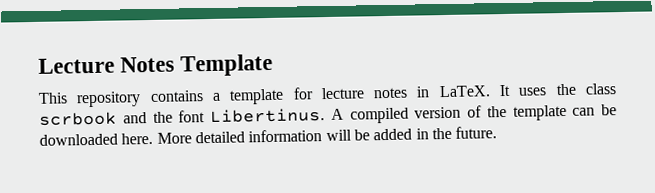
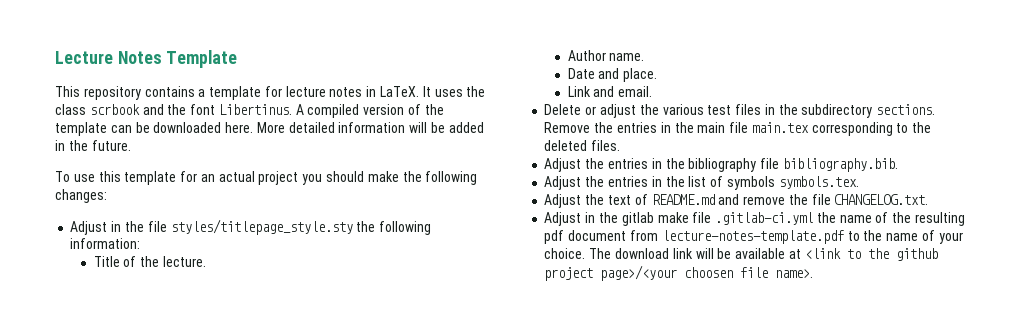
(498, 132) none -> [55,171,478,185] [55,189,107,203] [70,219,432,235] [70,238,141,249] [93,256,206,267] [567,50,645,61] [567,68,658,82] [567,86,653,97] [544,104,936,118] [544,122,932,136] [544,140,621,151] [544,158,898,172] [544,176,859,190] [544,194,929,208] [544,212,965,226] [544,230,963,244] [544,248,938,261] [544,265,814,281] // To use this template for an actual project you should make the following changes: // Adjust in the file styles/titlepage_style.sty the following information: // Title of the lecture. // Author name. // Date and place. // Link and email. // Delete or adjust the various test files in the subdirectory sections. Remove the entries in the main file main.tex corresponding to the deleted files. // Adjust the entries in the bibliography file bibliography.bib. // Adjust the entries in the list of symbols symbols.tex. // Adjust the text of README.md and remove the file CHANGELOG.txt. // Adjust in the gitlab make file .gitlab-ci.yml the name of the resulting pdf document from lecture-notes-template.pdf to the name of your choice. The download link will be available at <link to the github project page>/<your choosen file name>.

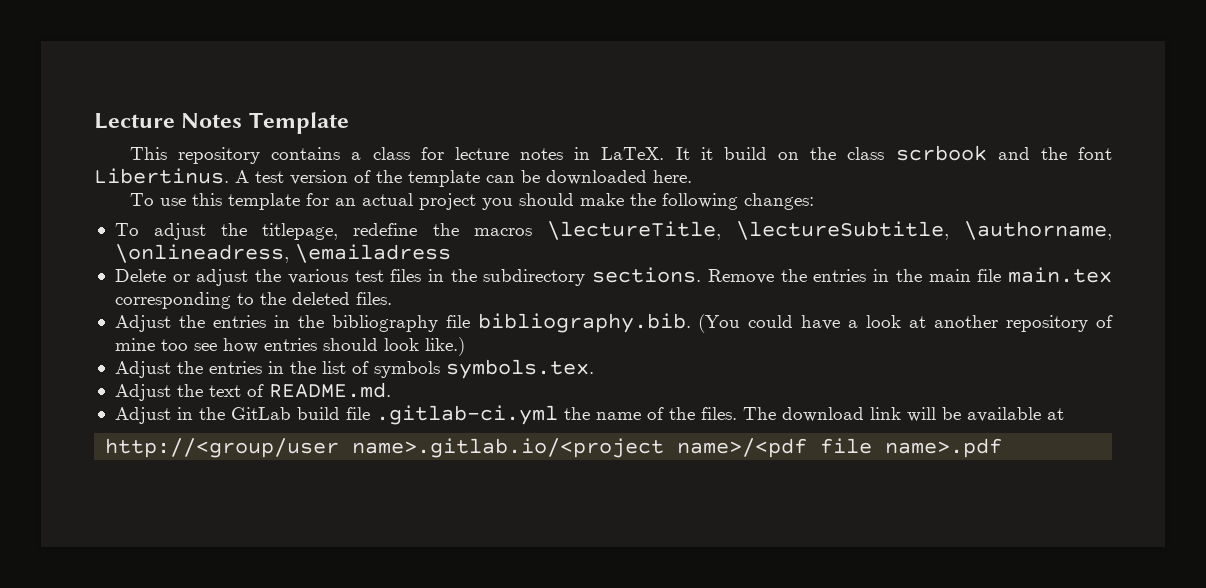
[209,86,262,100] template -> [372,147,410,160] class
[434,89,463,97] uses -> [700,147,800,160] it build on
[307,104,360,118] compiled -> [255,171,284,183] test
[256,122,484,133] [55,140,131,151] More detailed information will be added in the future. -> (692, 176) none
[70,219,432,235] [70,238,141,249] [93,256,206,267] [567,50,645,61] [567,68,658,82] [567,86,653,97] Adjust in the file styles/titlepage_style.sty the following information: // Title of the lecture. // Author name. // Date and place. // Link and email. -> [114,221,1112,240] [114,244,451,263] To adjust the titlepage, redefine the macros \lectureTitle, \lectureSubtitle, \authorname, \onlineadress, \emailadress
(898, 165) none -> [698,314,1114,333] [114,337,465,356] (You could have a look at another repository of mine too see how entries should look like.)
[651,194,929,205] [544,212,689,226] README.md and remove the file CHANGELOG.txt. // Adjust in the gitlab make -> [268,382,391,398] [114,407,340,424] README.md. // Adjust in the GitLab build
[914,212,965,226] [544,230,963,244] [544,248,586,259] resulting pdf document from lecture-notes-template.pdf to the name of your choice. -> [700,407,737,420] files.
[804,248,938,261] [544,265,814,281] <link to the github project page>/<your choosen file name>. -> [105,438,1003,458] // http://<group/user name>.gitlab.io/<project name>/<pdf file name>.pdf

